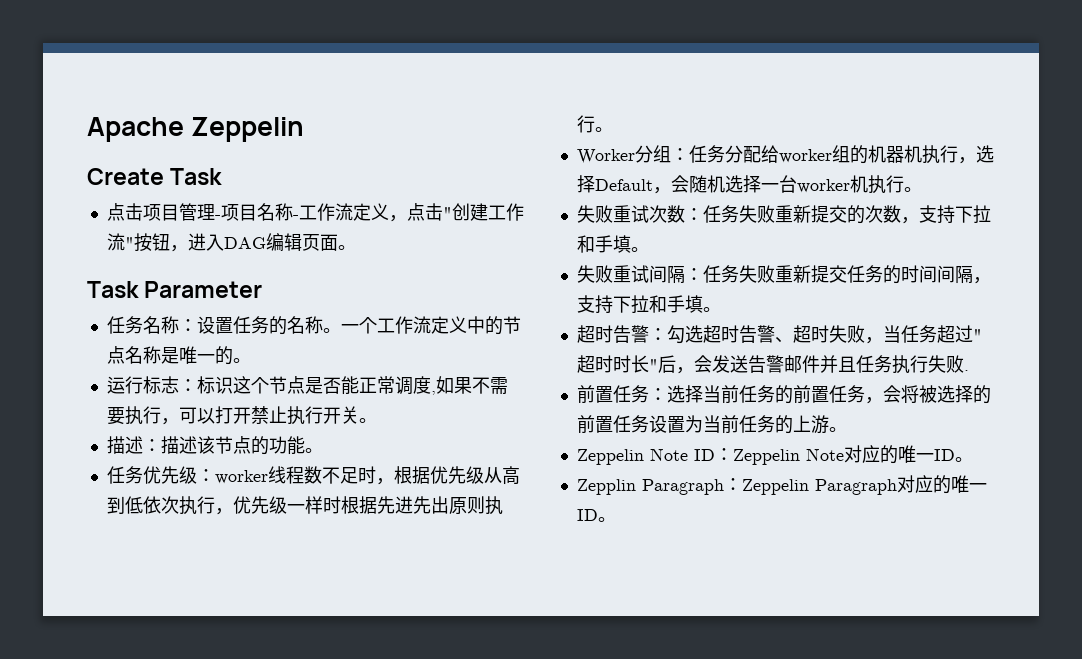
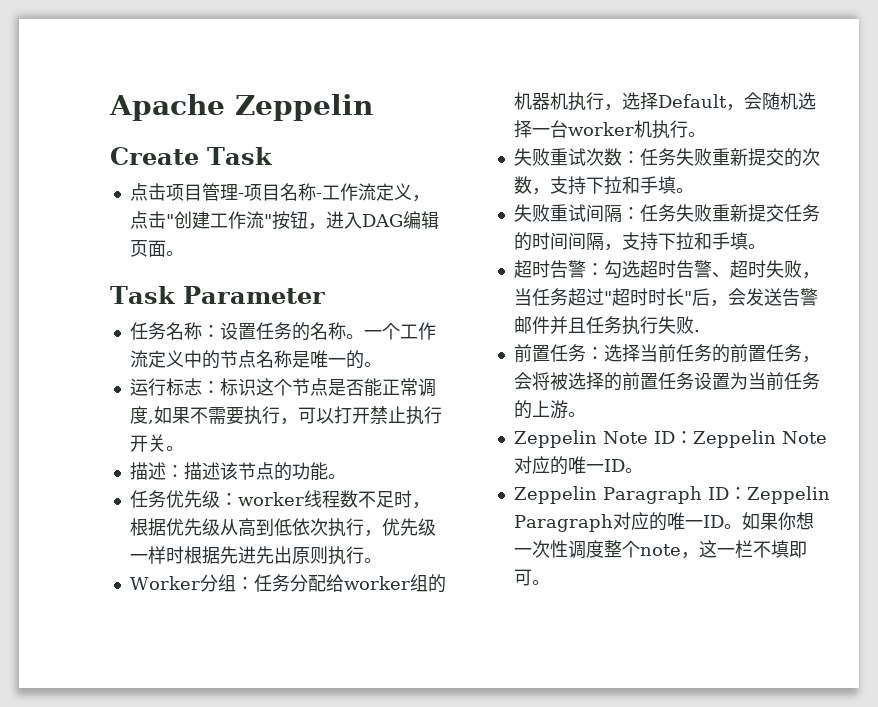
[576,479,724,495] Zepplin Paragraph -> [513,486,729,504] Zeppelin Paragraph ID
(616, 519) none -> [741,512,814,530] [513,540,807,559] [513,569,550,586] 如果你想一次性调度整个note，这一栏不填即可。

